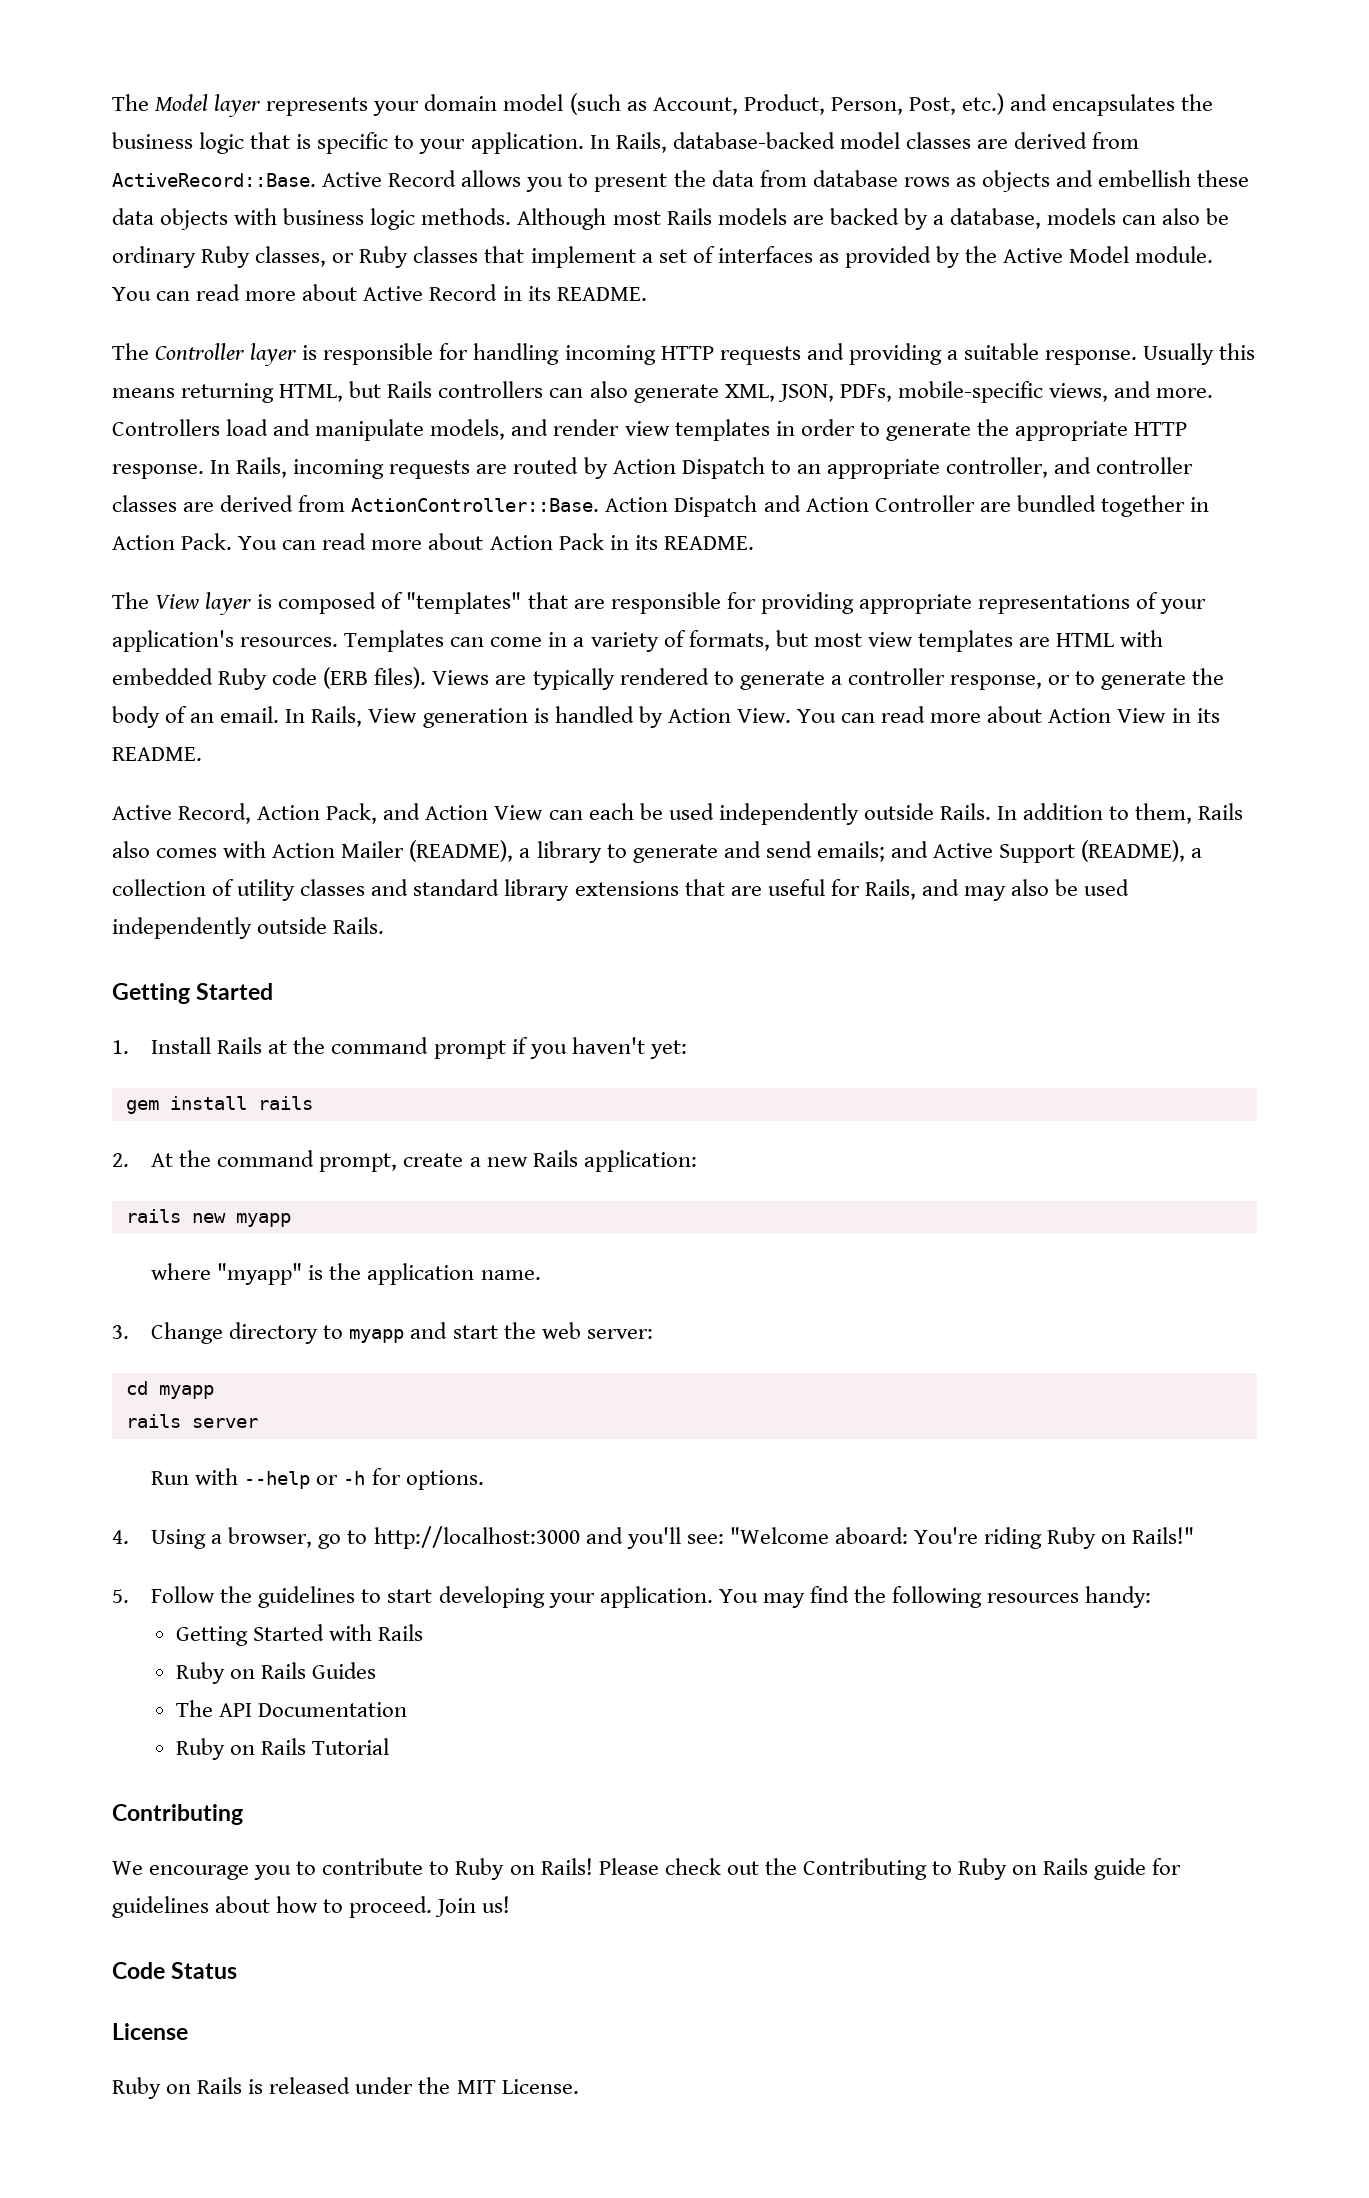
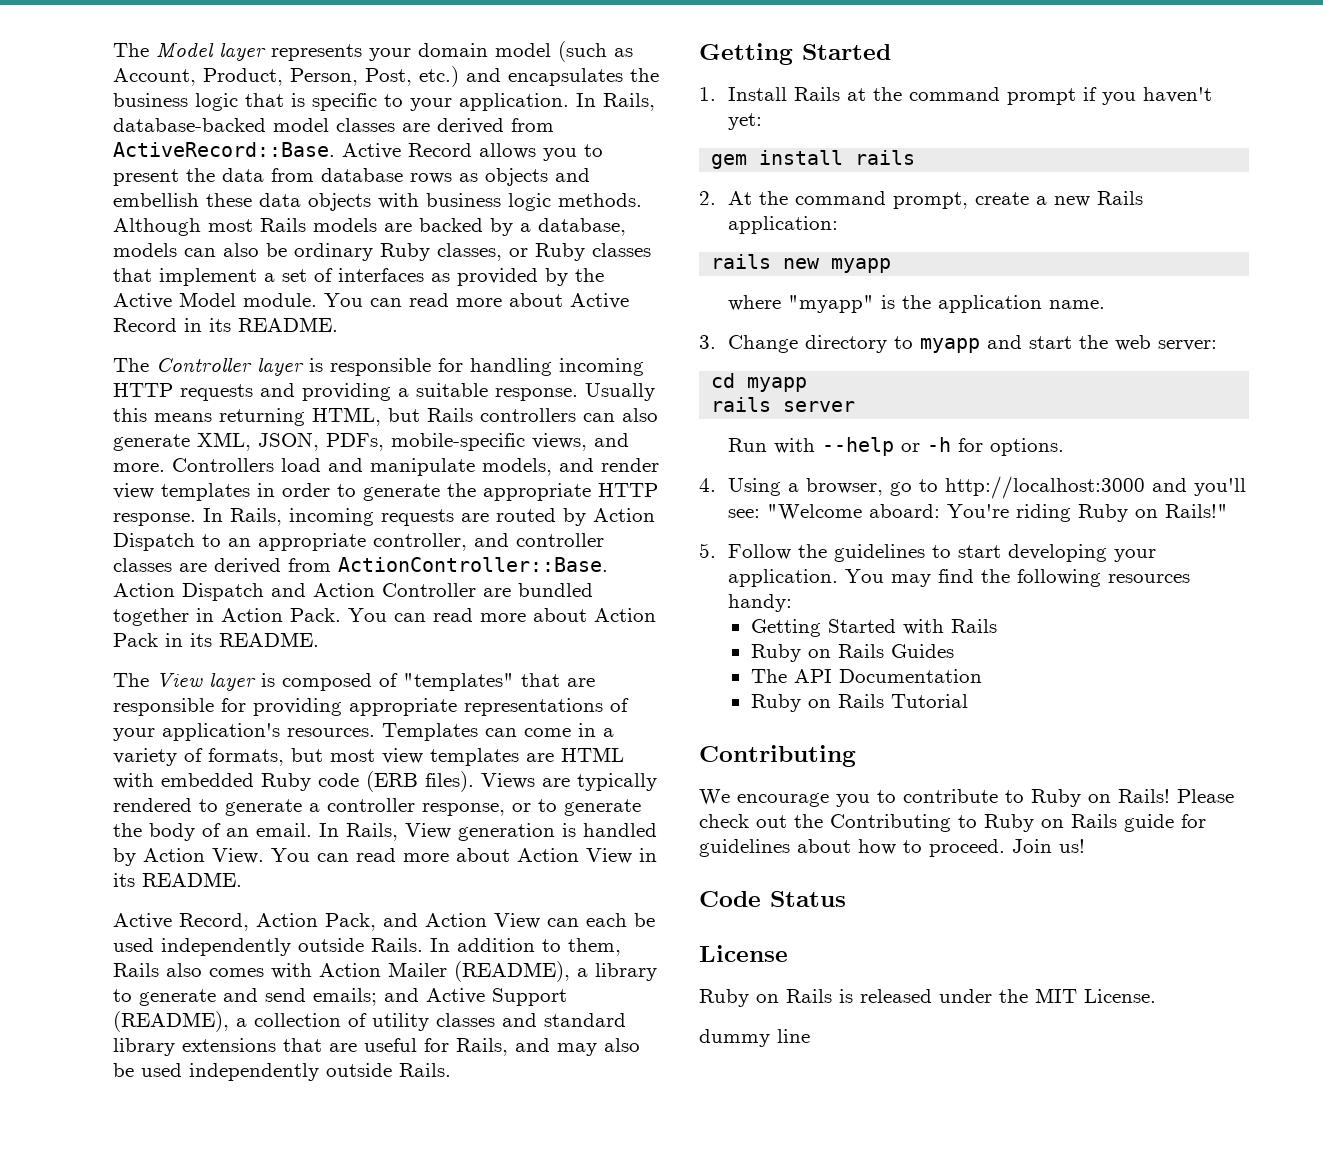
(579, 2086) none -> [699,1029,810,1047] // dummy line

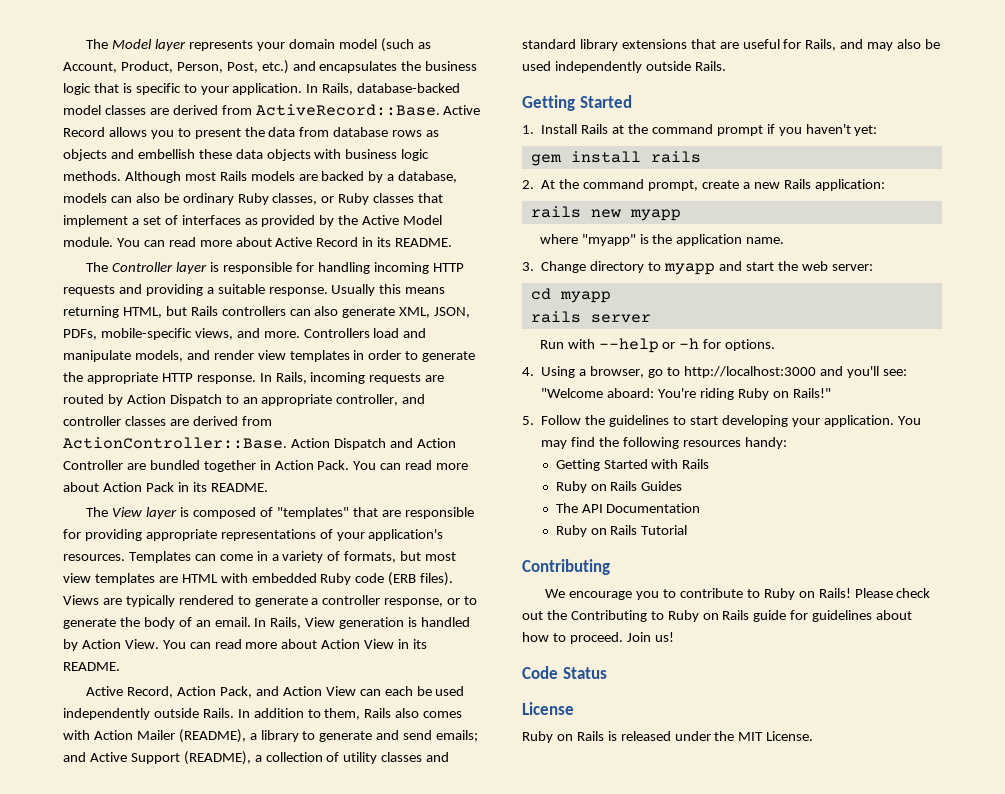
[699,1029,810,1047] // dummy line -> (814, 736) none

